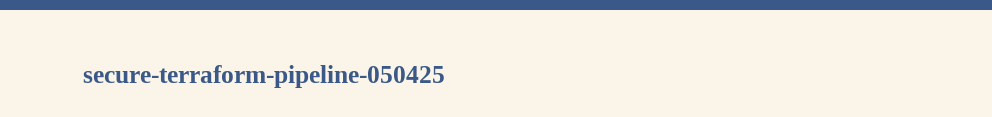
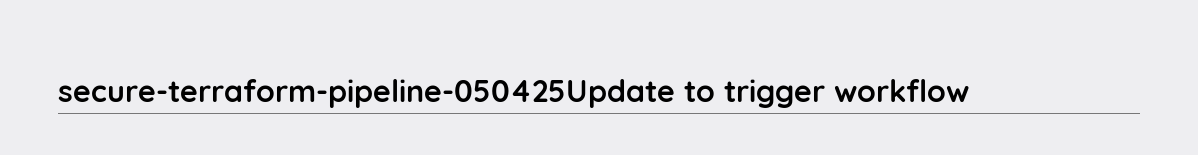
[83,65,445,88] secure-terraform-pipeline-050425 -> [58,79,969,108] secure-terraform-pipeline-050425Update to trigger workflow

